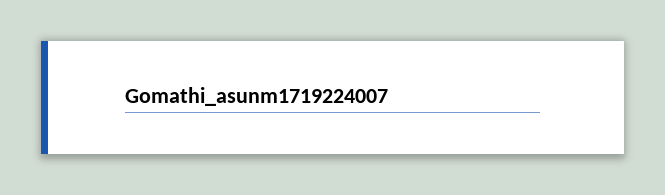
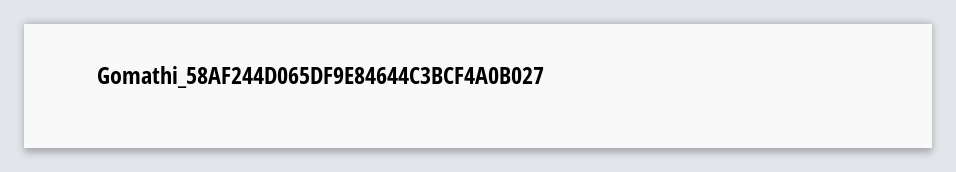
[125,87,388,106] Gomathi_asunm1719224007 -> [97,66,544,88] Gomathi_58AF244D065DF9E84644C3BCF4A0B027

